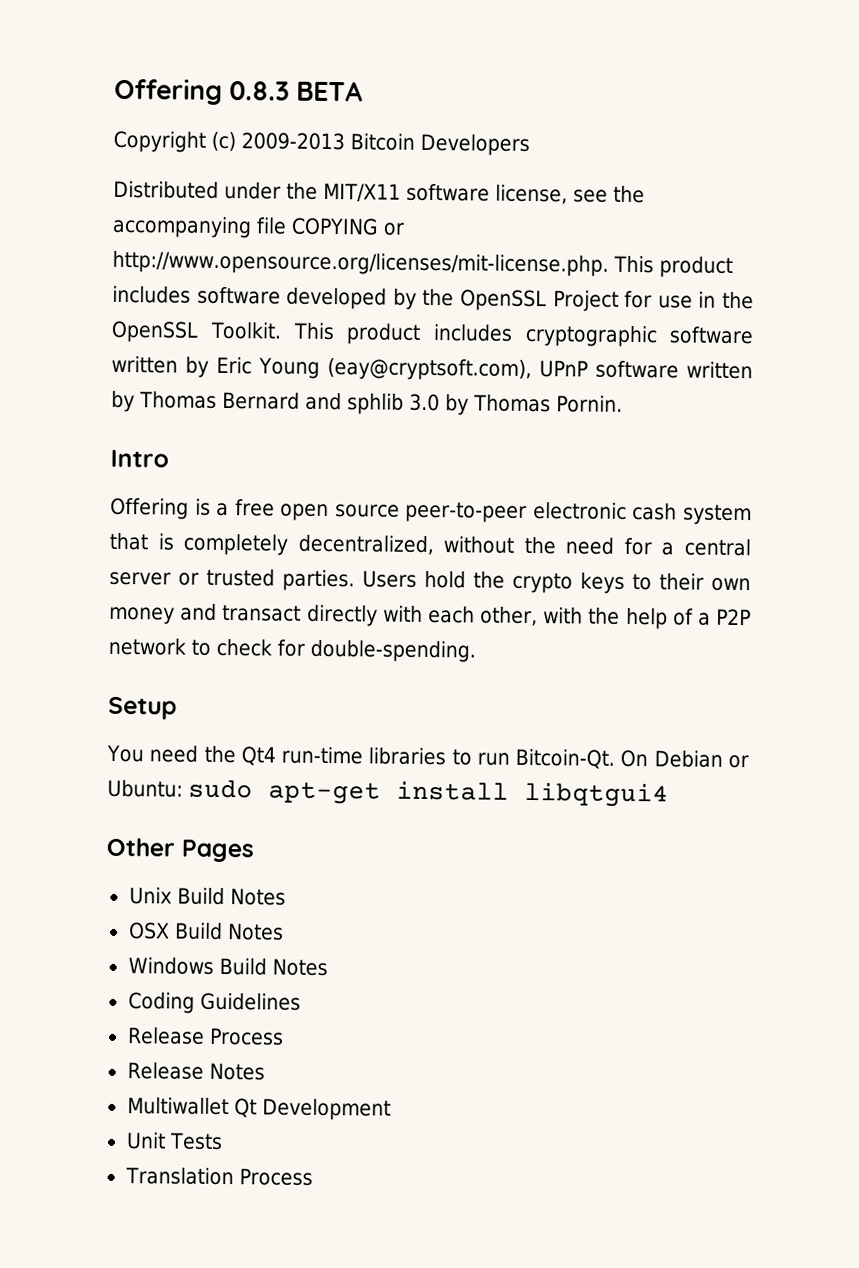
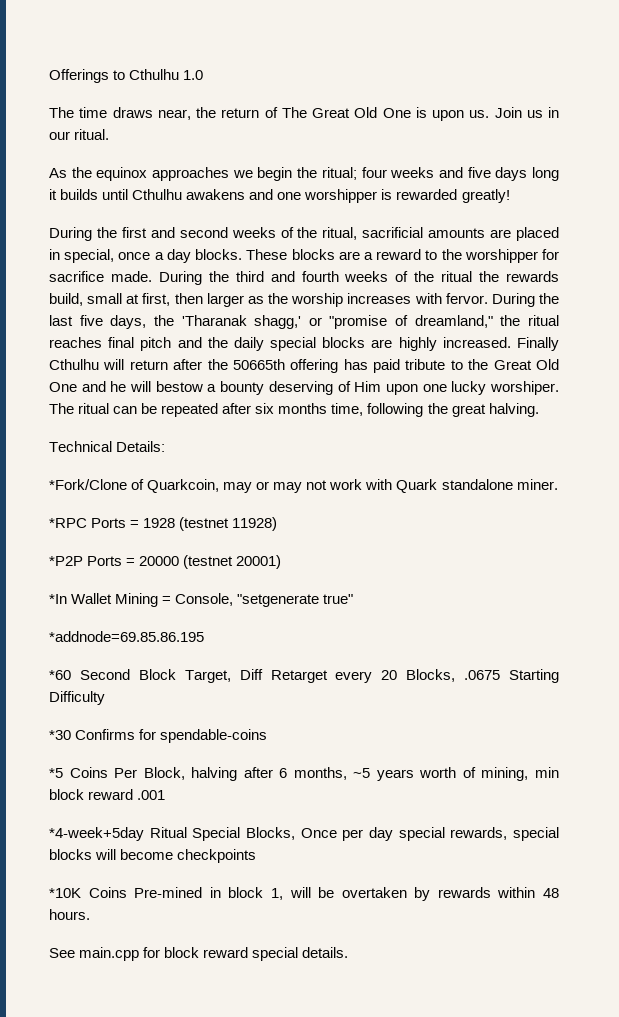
[114,77,364,105] [113,130,530,156] [113,180,645,205] [112,215,405,239] [112,250,733,278] [112,285,755,312] [111,320,754,348] [111,355,753,381] [111,390,623,416] [110,449,169,468] [110,497,752,526] [109,532,751,557] [109,568,752,594] [109,603,751,630] [108,637,476,663] [108,696,177,720] [106,744,750,769] [107,779,669,808] [106,837,254,863] [128,887,286,906] [128,922,284,941] [127,957,328,977] [127,992,301,1014] [126,1027,284,1046] [126,1062,265,1081] [126,1097,391,1121] [125,1132,223,1150] [124,1167,313,1186] Offering 0.8.3 BETA // Copyright (c) 2009-2013 Bitcoin Developers // Distributed under the MIT/X11 software license, see the accompanying file COPYING or http://www.opensource.org/licenses/mit-license.php. This product includes software developed by the OpenSSL Project for use in the OpenSSL Toolkit. This product includes cryptographic software written by Eric Young (eay@cryptsoft.com), UPnP software written by Thomas Bernard and sphlib 3.0 by Thomas Pornin. // Intro // Offering is a free open source peer-to-peer electronic cash system that is completely decentralized, without the need for a central server or trusted parties. Users hold the crypto keys to their own money and transact directly with each other, with the help of a P2P network to check for double-spending. // Setup // You need the Qt4 run-time libraries to run Bitcoin-Qt. On Debian or Ubuntu: sudo apt-get install libqtgui4 // Other Pages // Unix Build Notes // OSX Build Notes // Windows Build Notes // Coding Guidelines // Release Process // Release Notes // Multiwallet Qt Development // Unit Tests // Translation Process -> [49,69,204,83] [49,107,559,121] [49,129,110,140] [49,167,559,181] [49,189,510,203] [49,227,559,241] [49,249,560,263] [49,271,560,285] [49,293,559,307] [49,315,559,329] [49,337,559,351] [49,359,559,373] [49,381,559,395] [49,403,539,417] [49,441,166,452] [49,479,558,493] [49,517,278,531] [49,555,282,569] [49,593,354,607] [49,631,204,642] [49,669,559,683] [49,691,105,705] [49,729,268,743] [49,767,560,781] [49,789,166,800] [49,827,559,841] [49,849,257,863] [49,887,559,901] [49,909,90,920] [49,947,349,961] Offerings to Cthulhu 1.0 // The time draws near, the return of The Great Old One is upon us. Join us in our ritual. // As the equinox approaches we begin the ritual; four weeks and five days long it builds until Cthulhu awakens and one worshipper is rewarded greatly! // During the first and second weeks of the ritual, sacrificial amounts are placed in special, once a day blocks. These blocks are a reward to the worshipper for sacrifice made. During the third and fourth weeks of the ritual the rewards build, small at first, then larger as the worship increases with fervor. During the last five days, the 'Tharanak shagg,' or "promise of dreamland," the ritual reaches final pitch and the daily special blocks are highly increased. Finally Cthulhu will return after the 50665th offering has paid tribute to the Great Old One and he will bestow a bounty deserving of Him upon one lucky worshiper. The ritual can be repeated after six months time, following the great halving. // Technical Details: // *Fork/Clone of Quarkcoin, may or may not work with Quark standalone miner. // *RPC Ports = 1928 (testnet 11928) // *P2P Ports = 20000 (testnet 20001) // *In Wallet Mining = Console, "setgenerate true" // *addnode=69.85.86.195 // *60 Second Block Target, Diff Retarget every 20 Blocks, .0675 Starting Difficulty // *30 Confirms for spendable-coins // *5 Coins Per Block, halving after 6 months, ~5 years worth of mining, min block reward .001 // *4-week+5day Ritual Special Blocks, Once per day special rewards, special blocks will become checkpoints // *10K Coins Pre-mined in block 1, will be overtaken by rewards within 48 hours. // See main.cpp for block reward special details.

